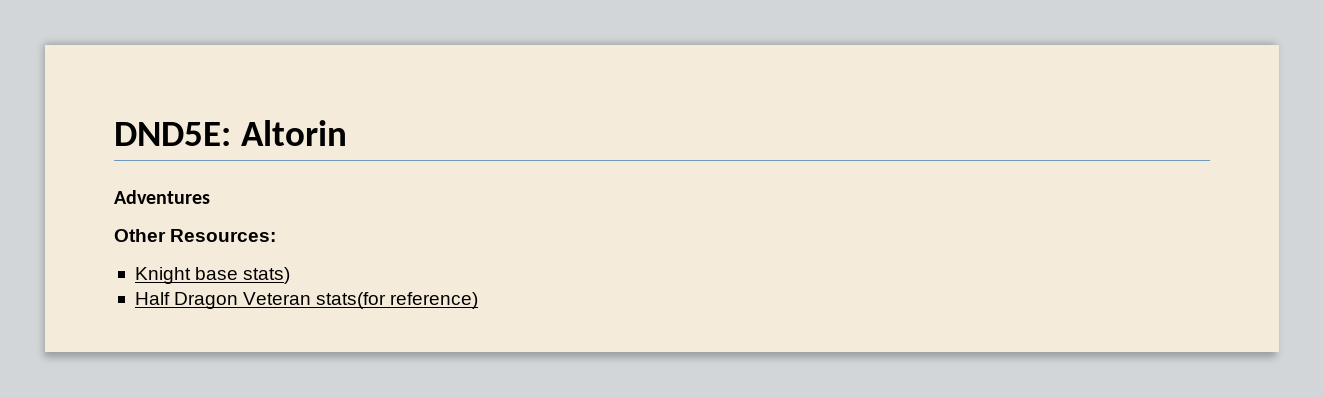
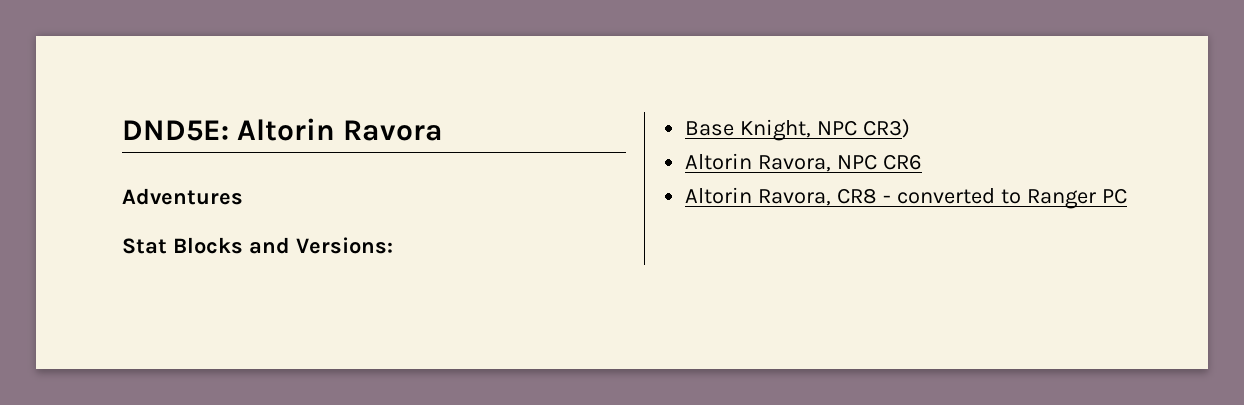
(347, 133) none -> [343,120,444,141] Ravora
[114,229,277,242] [134,267,291,284] [134,292,479,309] Other Resources: // Knight base stats) // Half Dragon Veteran stats(for reference) -> [122,237,393,254] [685,119,911,141] [685,153,923,172] [685,187,1127,209] Stat Blocks and Versions: // Base Knight, NPC CR3) // Altorin Ravora, NPC CR6 // Altorin Ravora, CR8 - converted to Ranger PC

